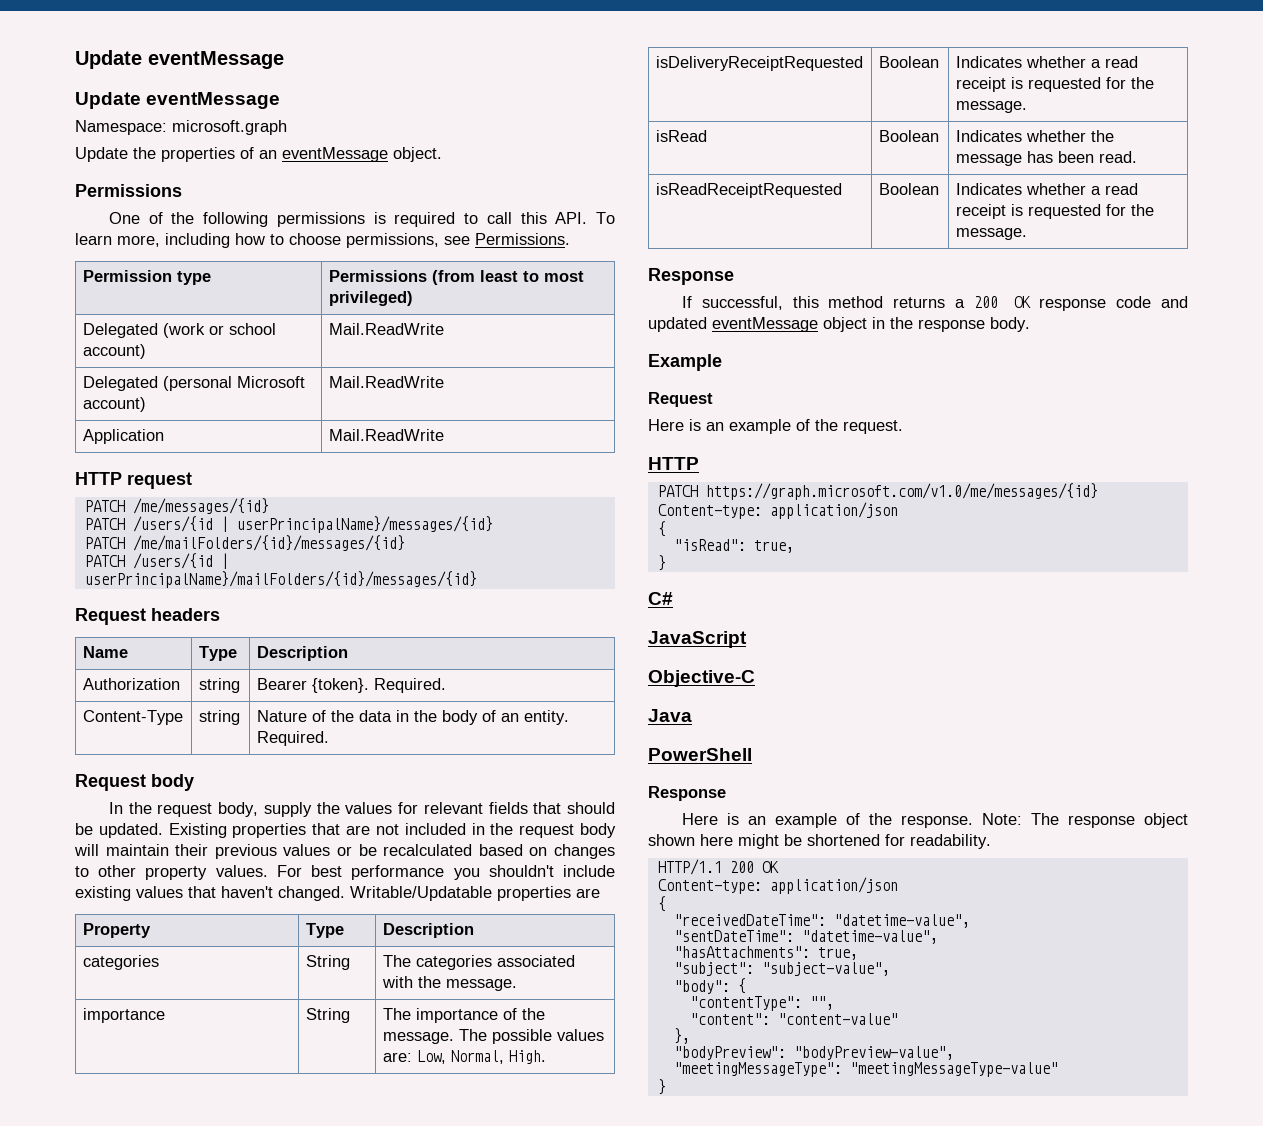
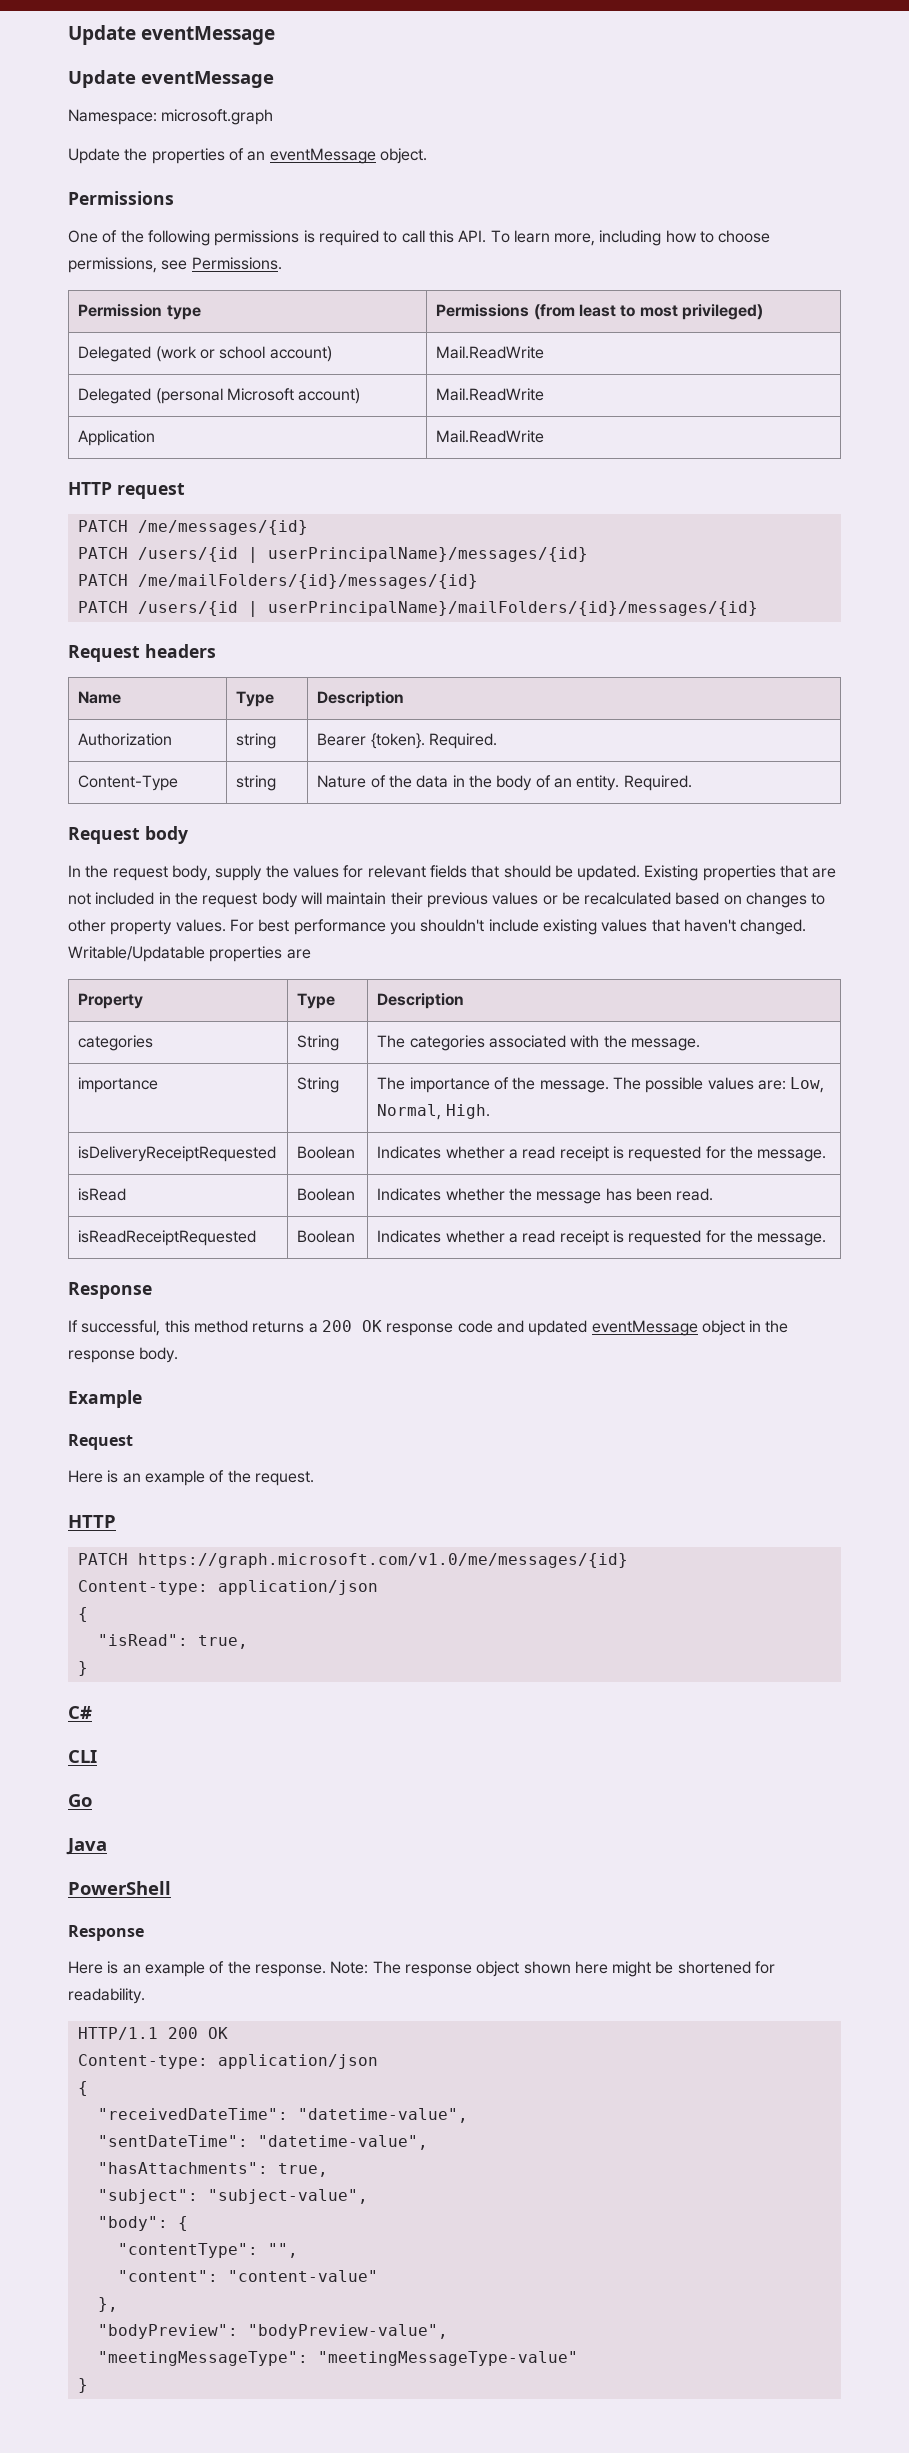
[648,631,747,648] [648,670,755,687] JavaScript // Objective-C -> [68,1750,97,1763] [68,1794,92,1807] CLI // Go

